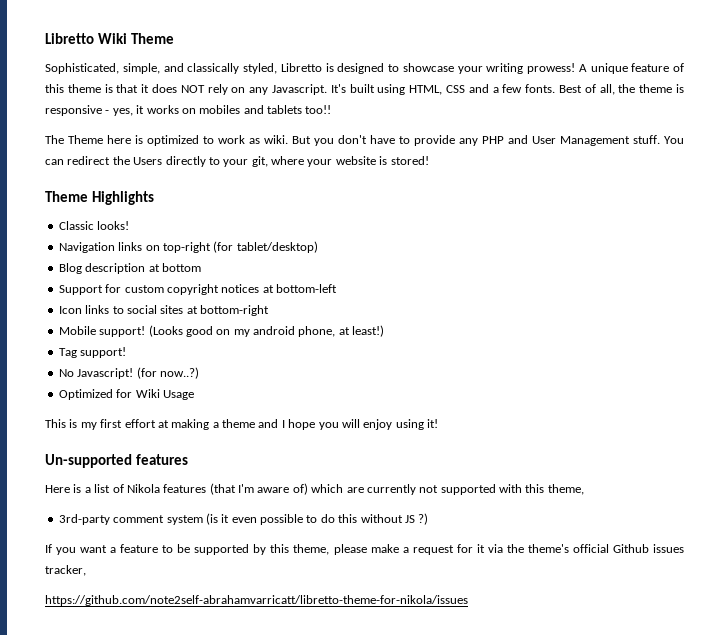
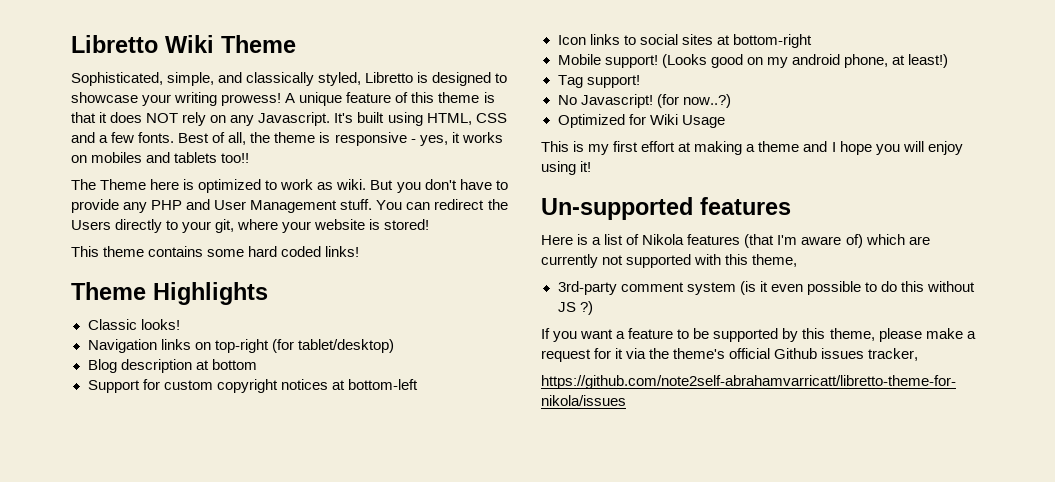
(429, 160) none -> [71,246,360,257] // This theme contains some hard coded links!

